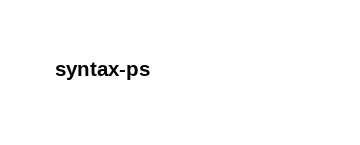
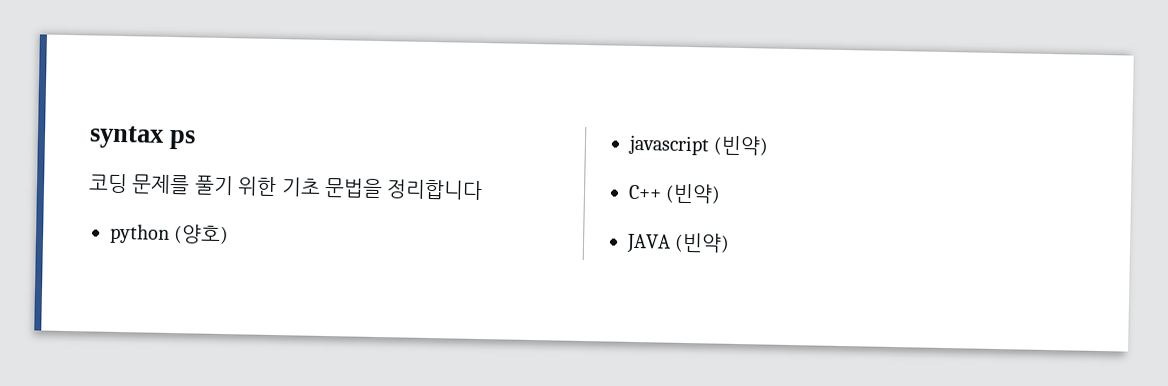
[55,62,150,80] syntax-ps -> [89,125,197,150] [88,173,484,201] [109,223,230,245] [628,134,770,156] [628,183,722,204] [626,232,731,254] syntax ps // 코딩 문제를 풀기 위한 기초 문법을 정리합니다 // python (양호) // javascript (빈약) // C++ (빈약) // JAVA (빈약)

